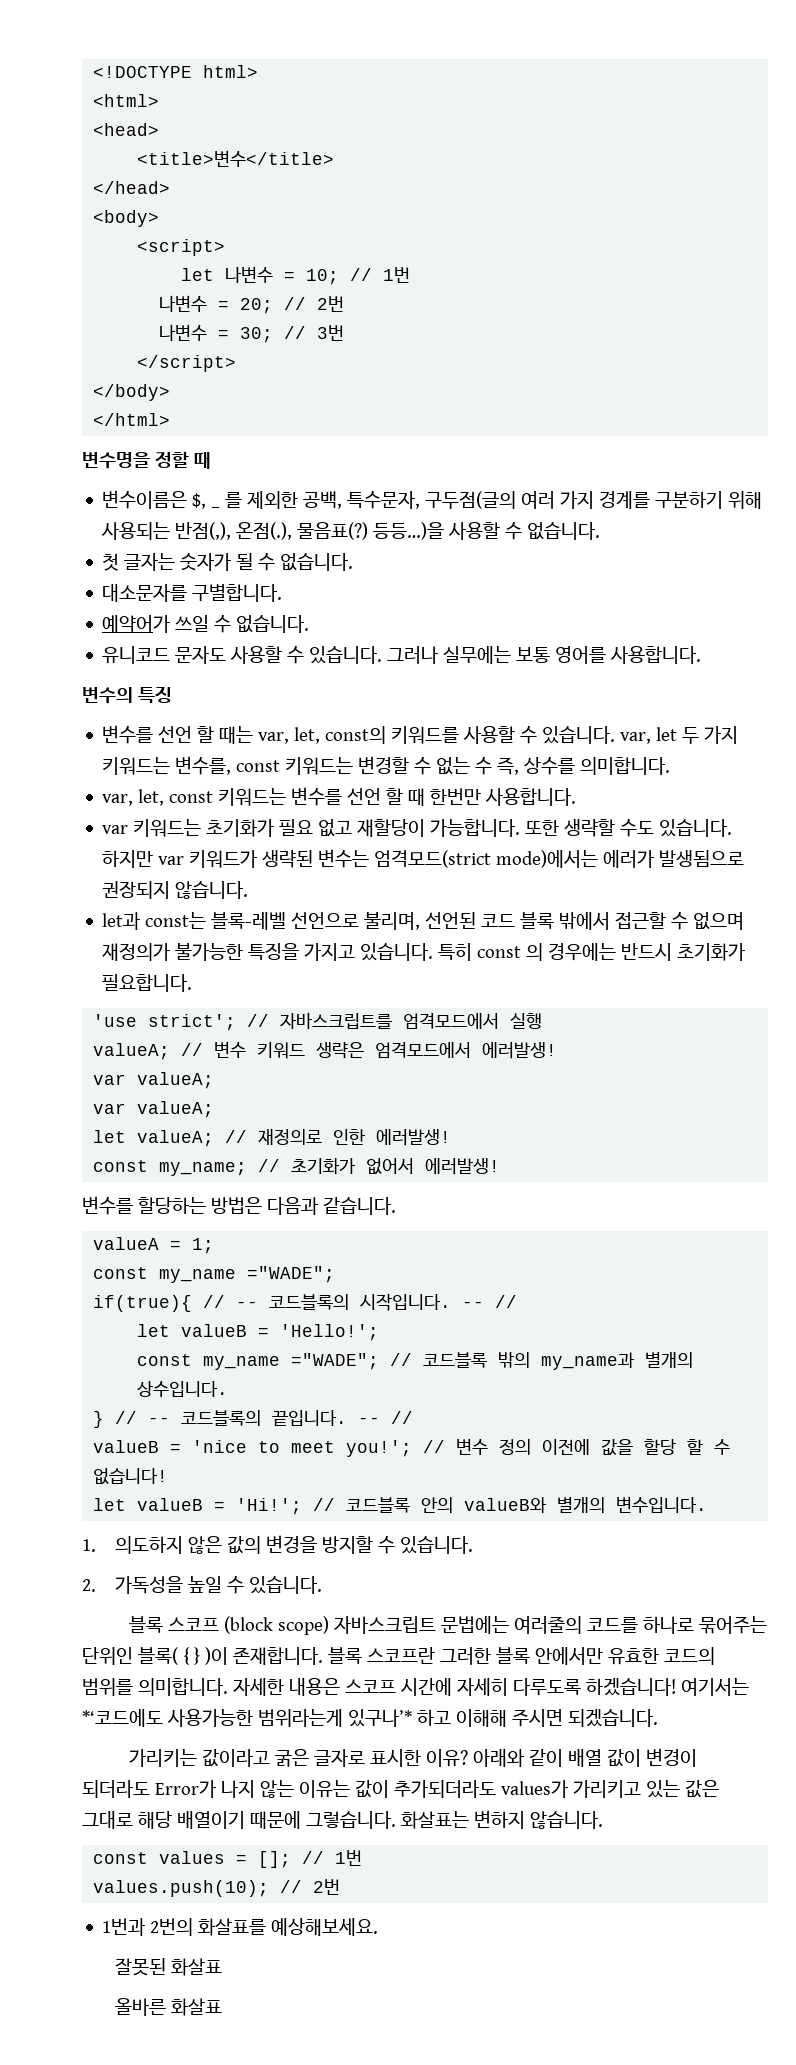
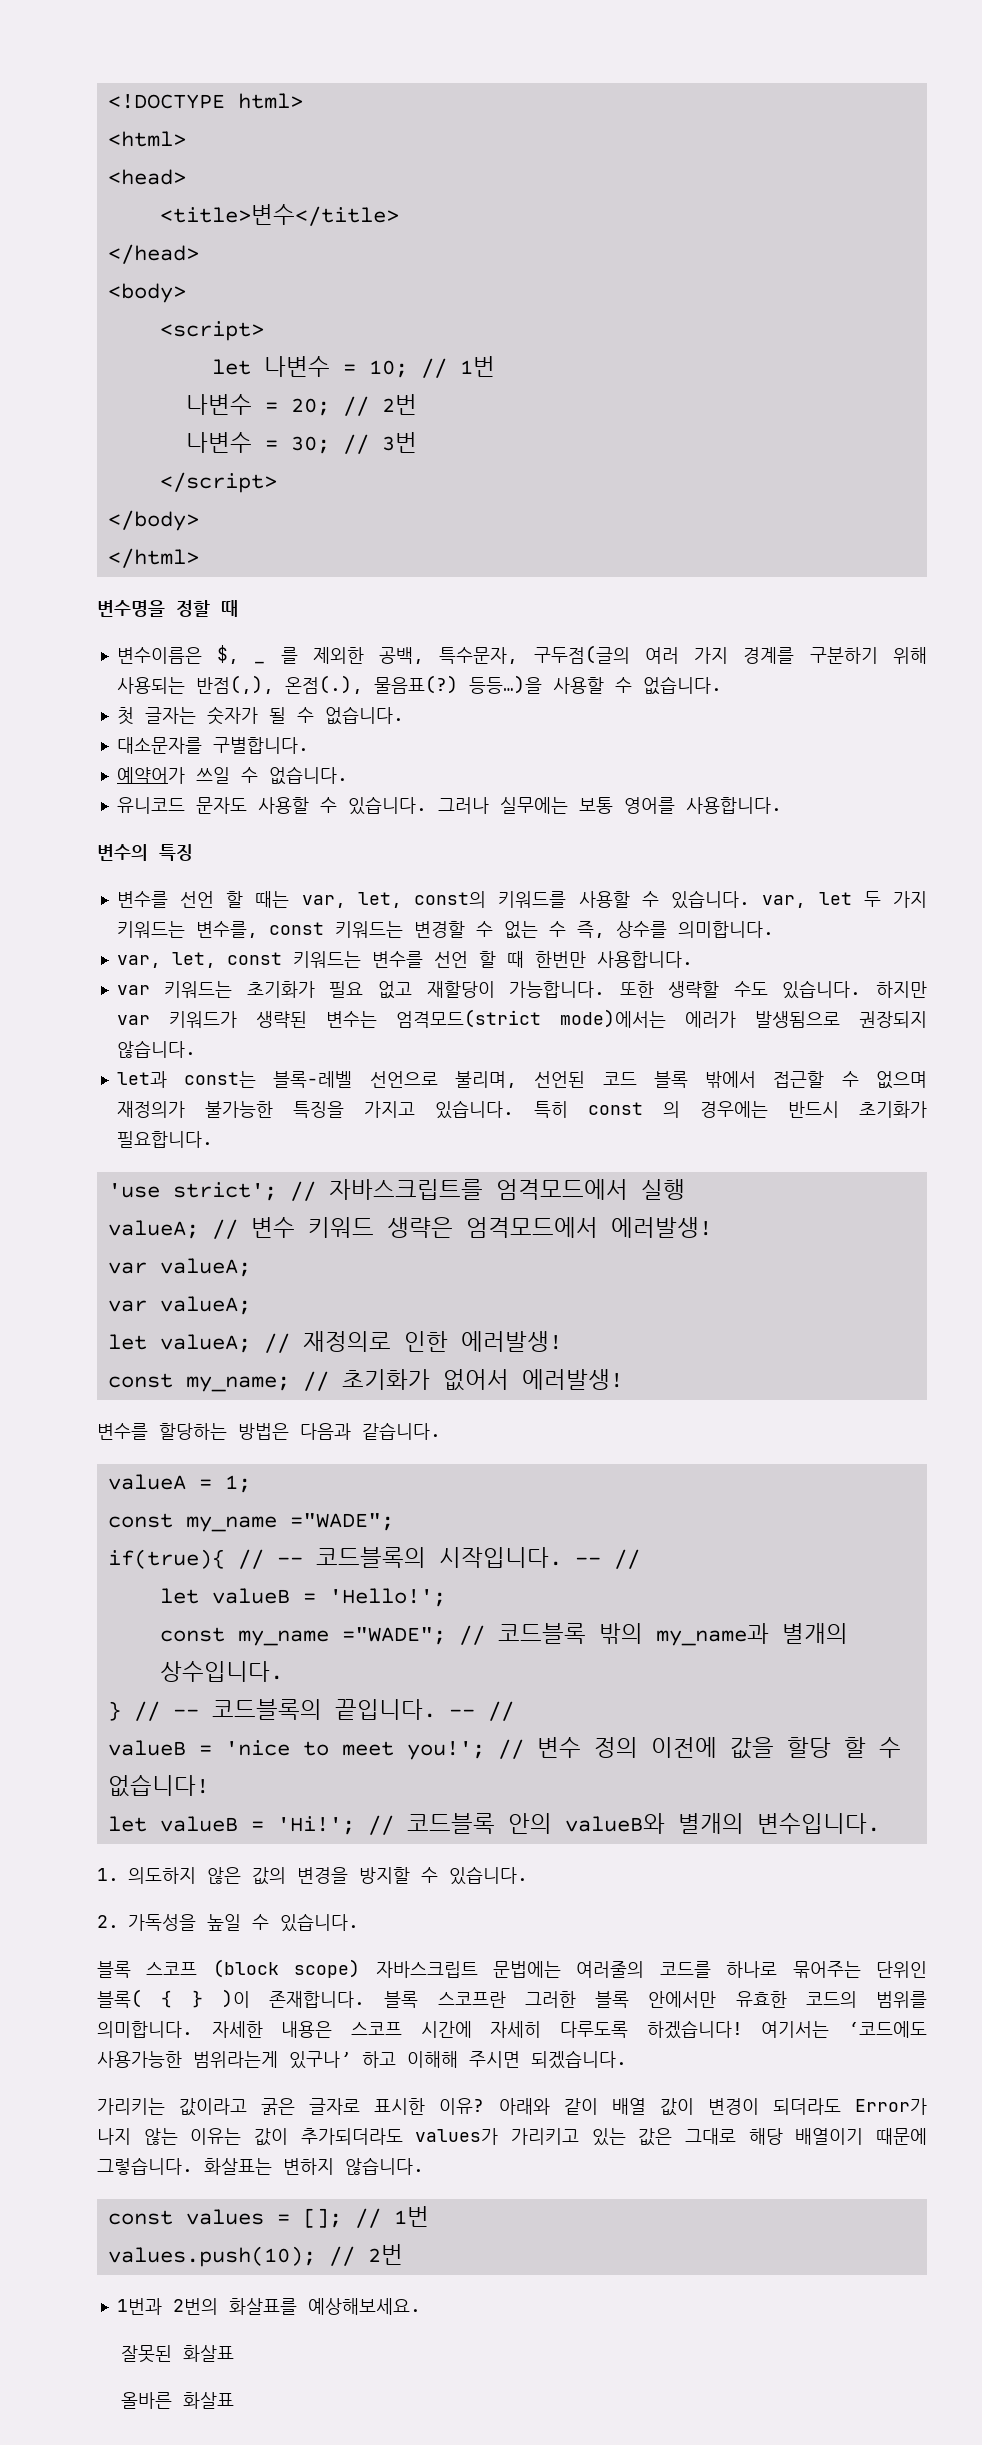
[82,1709,163,1727] *‘코드에도 -> [847,2021,927,2038] ‘코드에도
[347,1709,412,1727] 있구나’* -> [289,2051,351,2069] 있구나’

